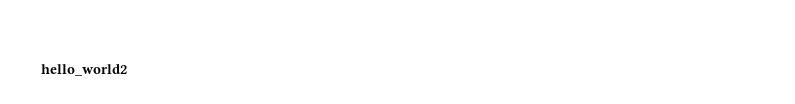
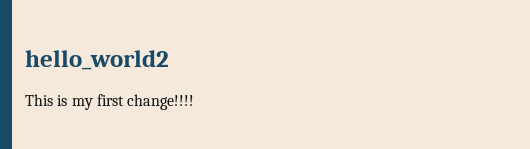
(127, 70) none -> [25,94,195,110] // This is my first change!!!!

